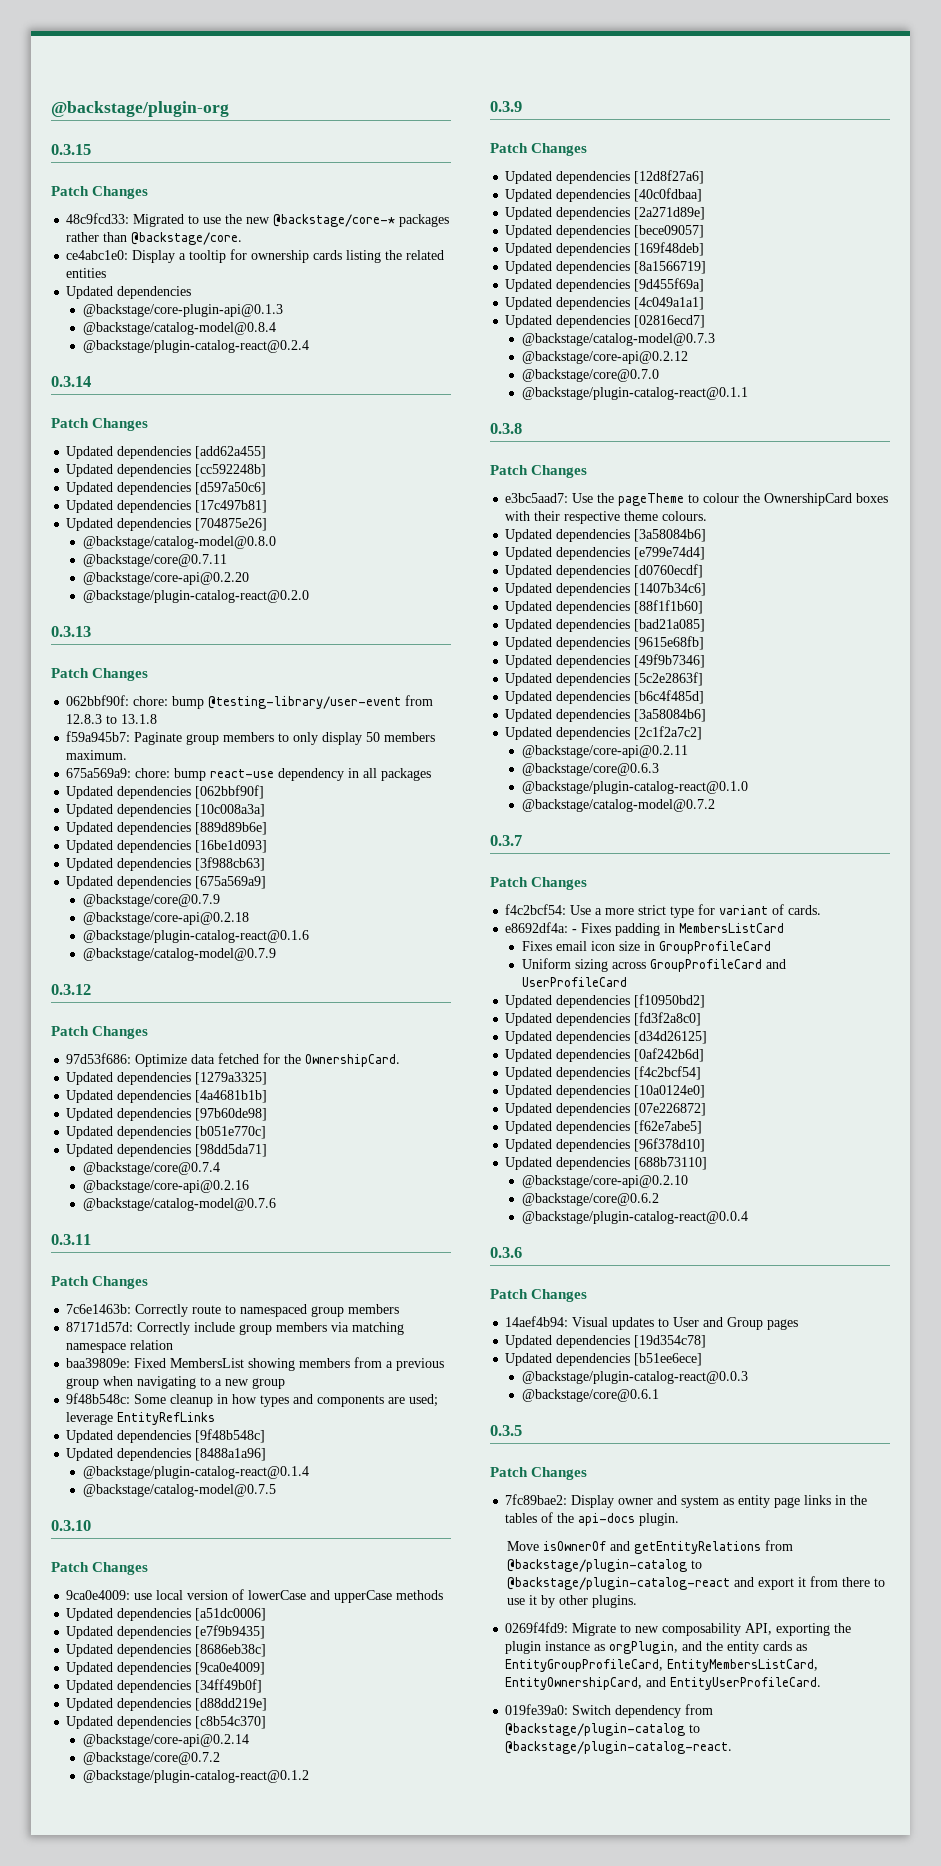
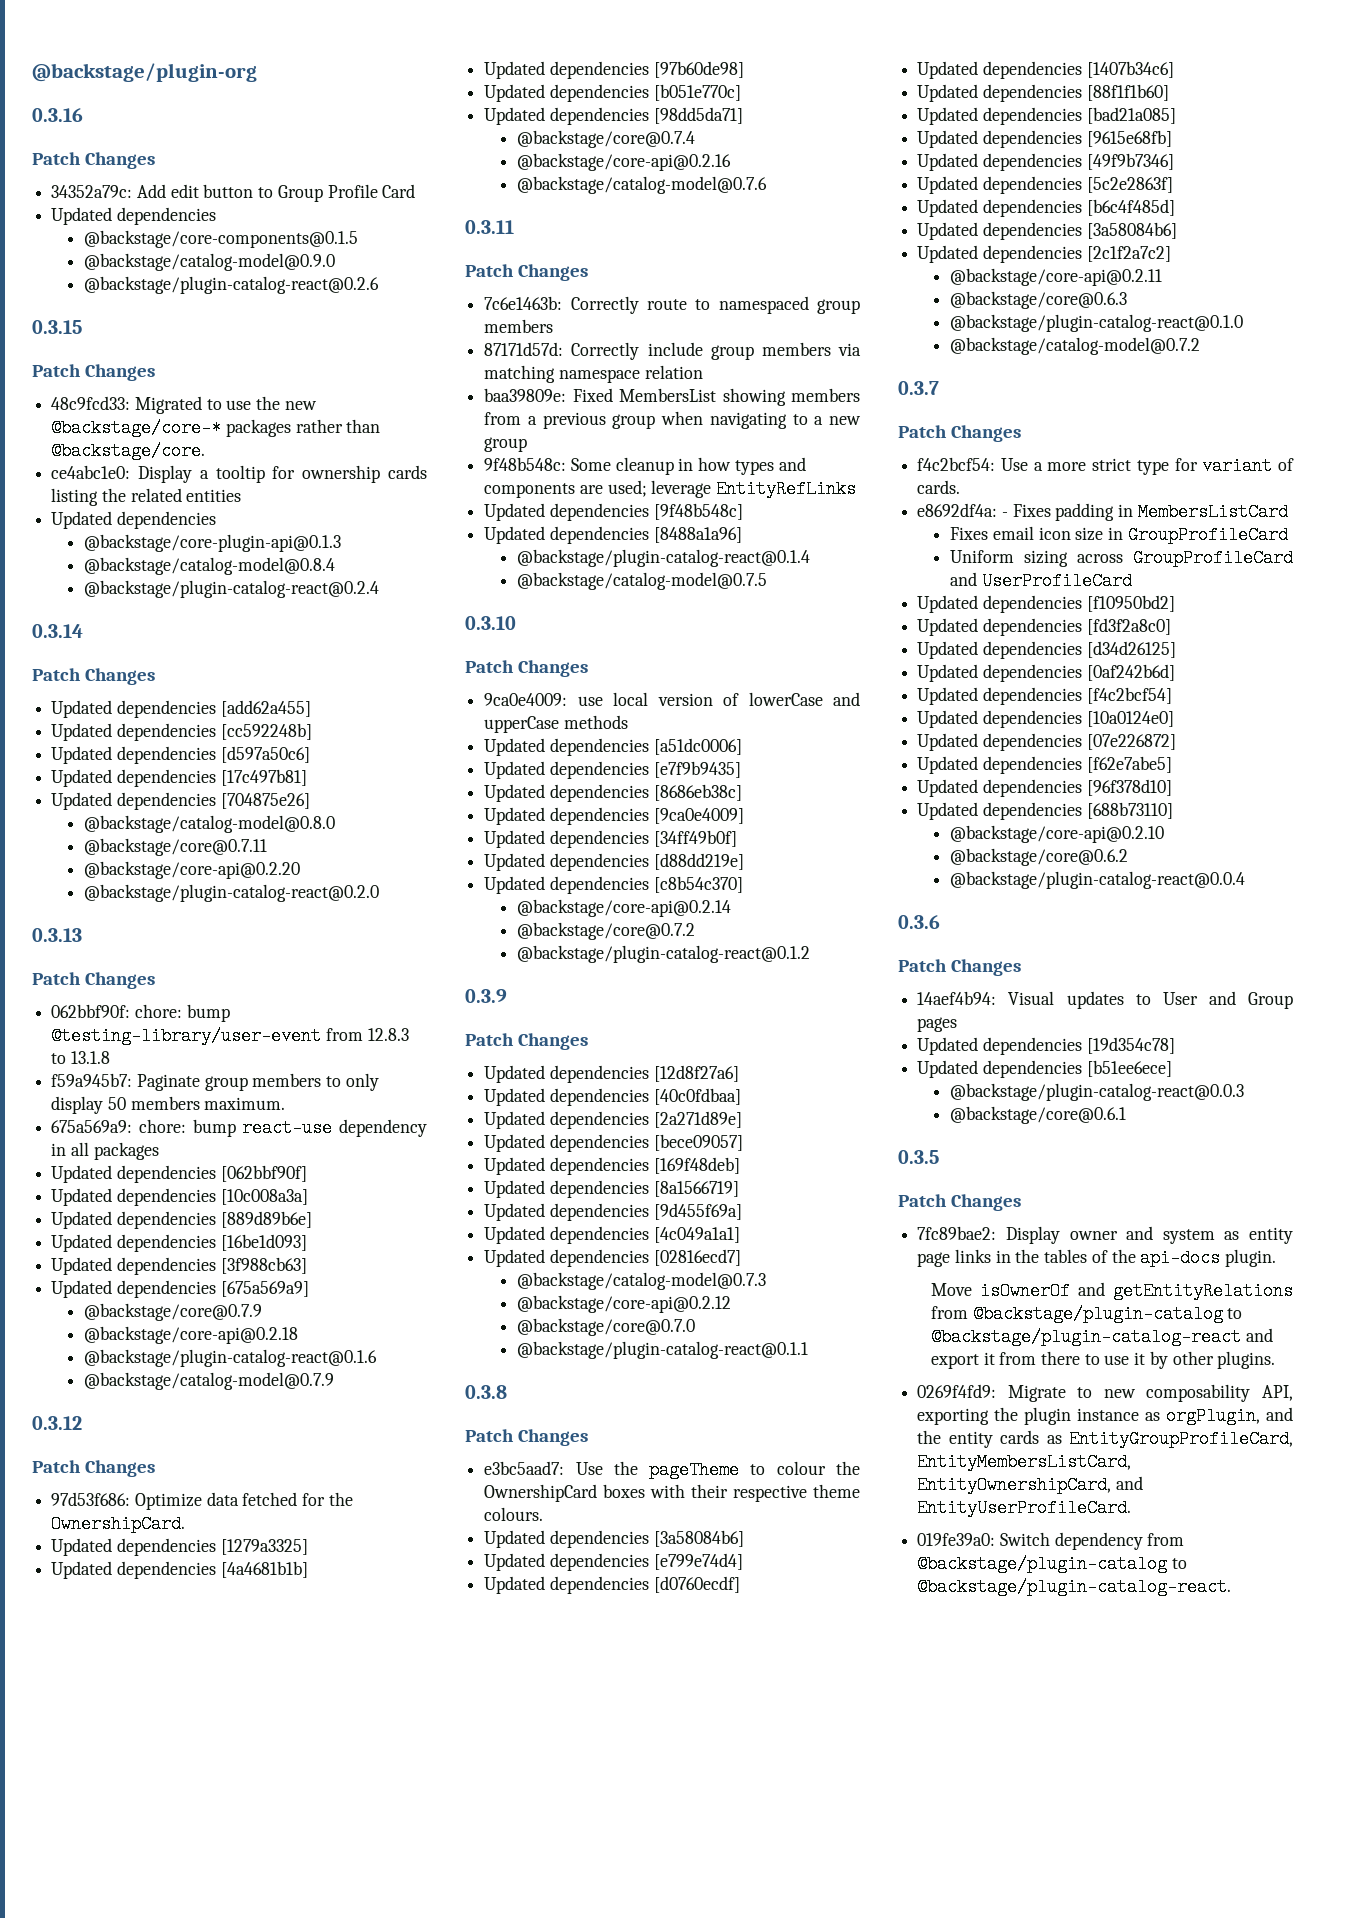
(229, 109) none -> [32,108,83,122] [32,152,155,169] [51,184,416,202] [51,207,216,225] [84,230,359,248] [84,253,336,271] [84,276,380,294] // 0.3.16 // Patch Changes // 34352a79c: Add edit button to Group Profile Card // Updated dependencies // @backstage/core-components@0.1.5 // @backstage/catalog-model@0.9.0 // @backstage/plugin-catalog-react@0.2.6

